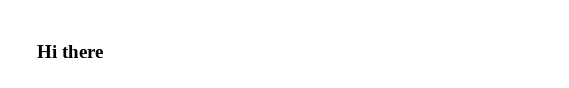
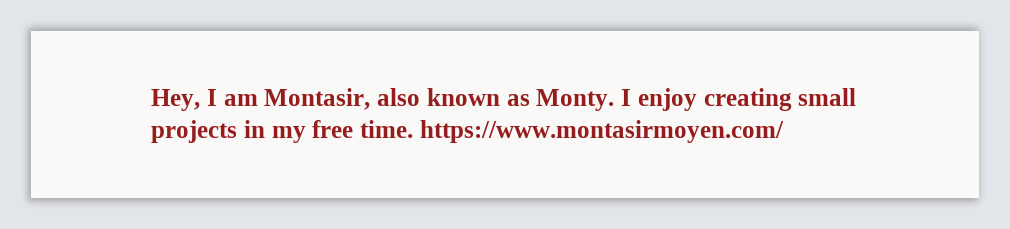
[37,45,104,58] Hi there -> [151,88,857,111] [151,120,784,143] Hey, I am Montasir, also known as Monty. I enjoy creating small projects in my free time. https://www.montasirmoyen.com/

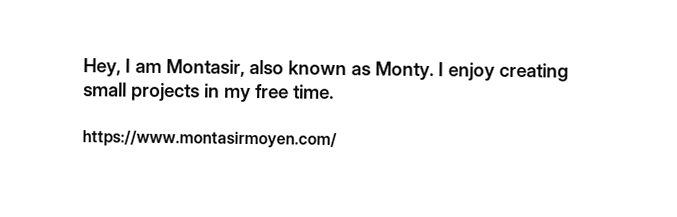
(413, 129) none -> (334, 91) //

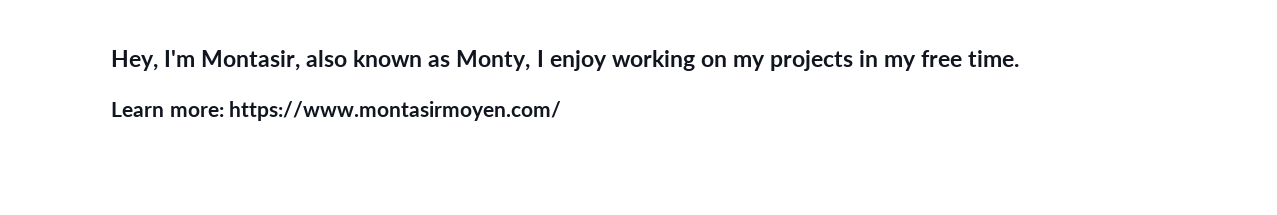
[124,58,162,73] I am -> [164,50,196,67] I'm
[374,61,434,81] Monty. -> [456,50,531,71] Monty,
[498,62,569,82] [83,82,127,97] creating small -> [611,50,765,71] working on my
(334, 91) none -> [111,102,224,117] Learn more:

